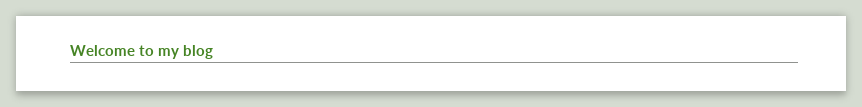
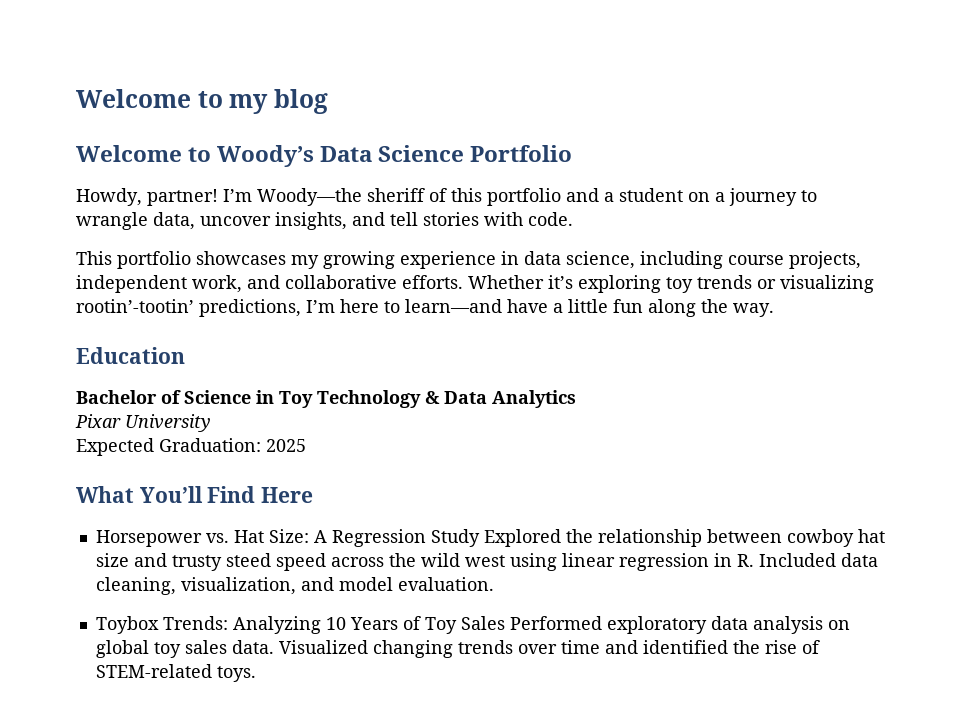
(214, 52) none -> [76,145,573,167] [76,188,817,206] [76,212,573,230] [76,251,861,269] [76,275,874,293] [76,299,774,317] [76,347,185,364] [76,390,576,408] [75,414,211,432] [76,438,306,456] [76,486,314,503] [95,529,885,547] [95,553,878,571] [95,577,494,595] [95,616,850,634] [95,640,820,658] [95,664,256,682] // Welcome to Woody’s Data Science Portfolio // Howdy, partner! I’m Woody—the sheriff of this portfolio and a student on a journey to wrangle data, uncover insights, and tell stories with code. // This portfolio showcases my growing experience in data science, including course projects, independent work, and collaborative efforts. Whether it’s exploring toy trends or visualizing rootin’-tootin’ predictions, I’m here to learn—and have a little fun along the way. // Education // Bachelor of Science in Toy Technology & Data Analytics // Pixar University // Expected Graduation: 2025 // What You’ll Find Here // Horsepower vs. Hat Size: A Regression Study Explored the relationship between cowboy hat size and trusty steed speed across the wild west using linear regression in R. Included data cleaning, visualization, and model evaluation. // Toybox Trends: Analyzing 10 Years of Toy Sales Performed exploratory data analysis on global toy sales data. Visualized changing trends over time and identified the rise of STEM-related toys.

